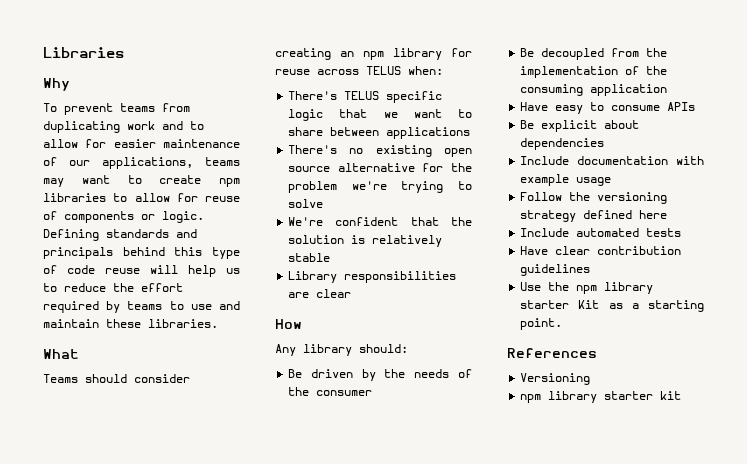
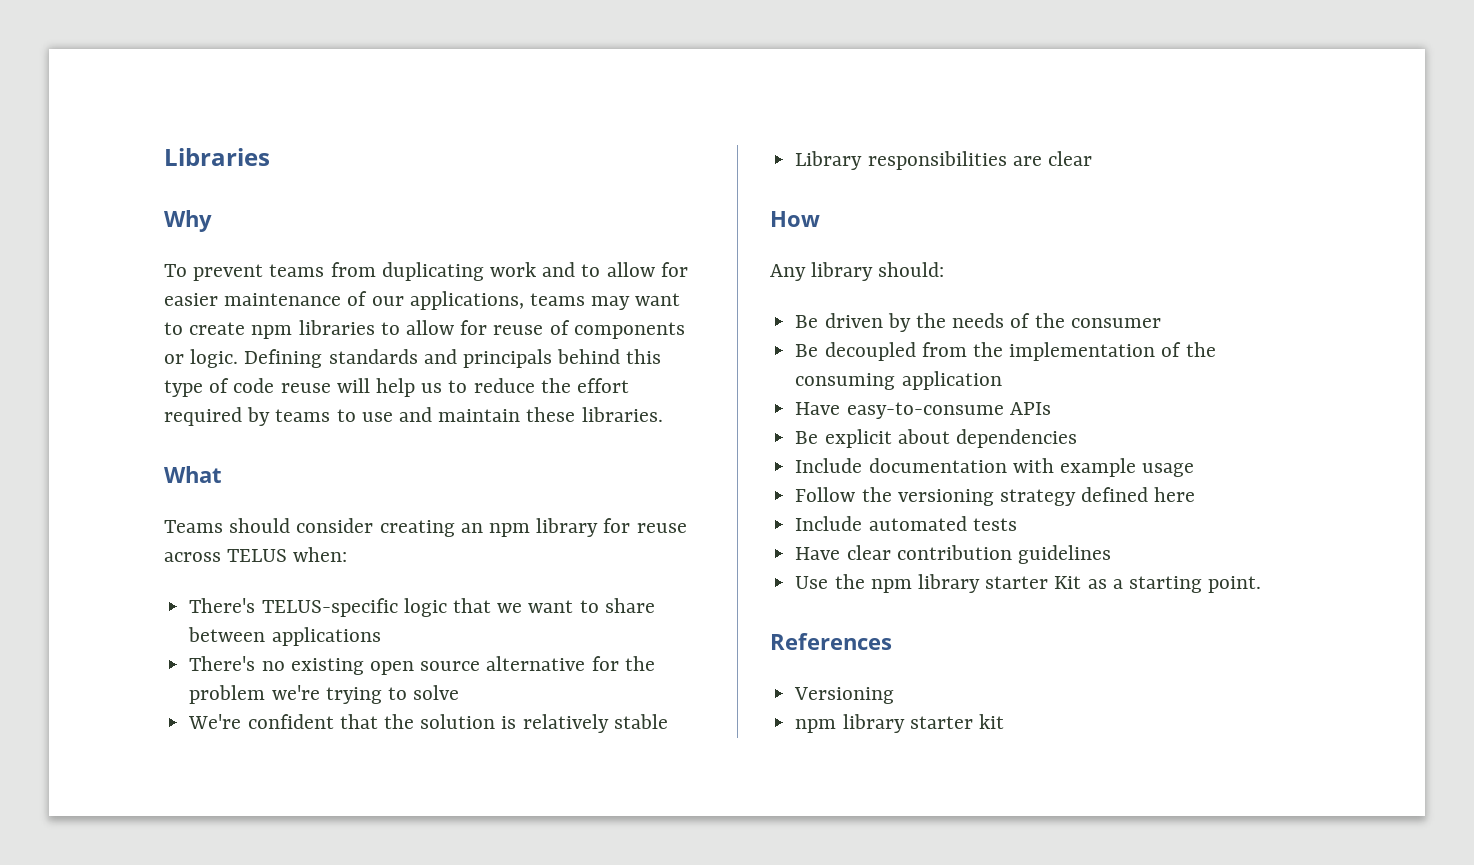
[344,91,443,103] TELUS specific -> [261,598,398,617] TELUS-specific
[555,102,661,114] easy to consume -> [846,402,1004,419] easy-to-consume

